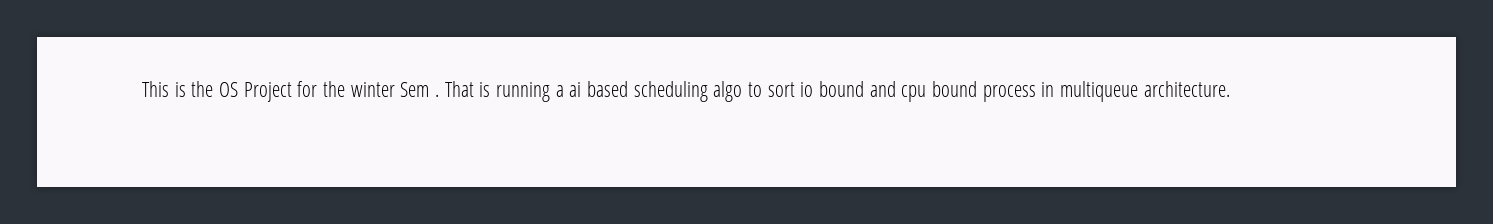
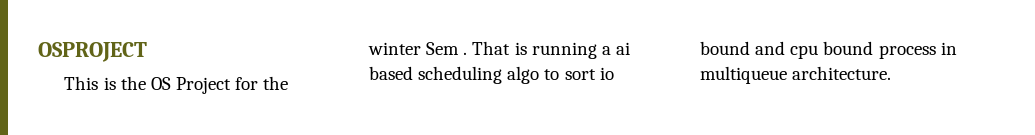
(142, 89) none -> [38,42,147,62] OSPROJECT //

